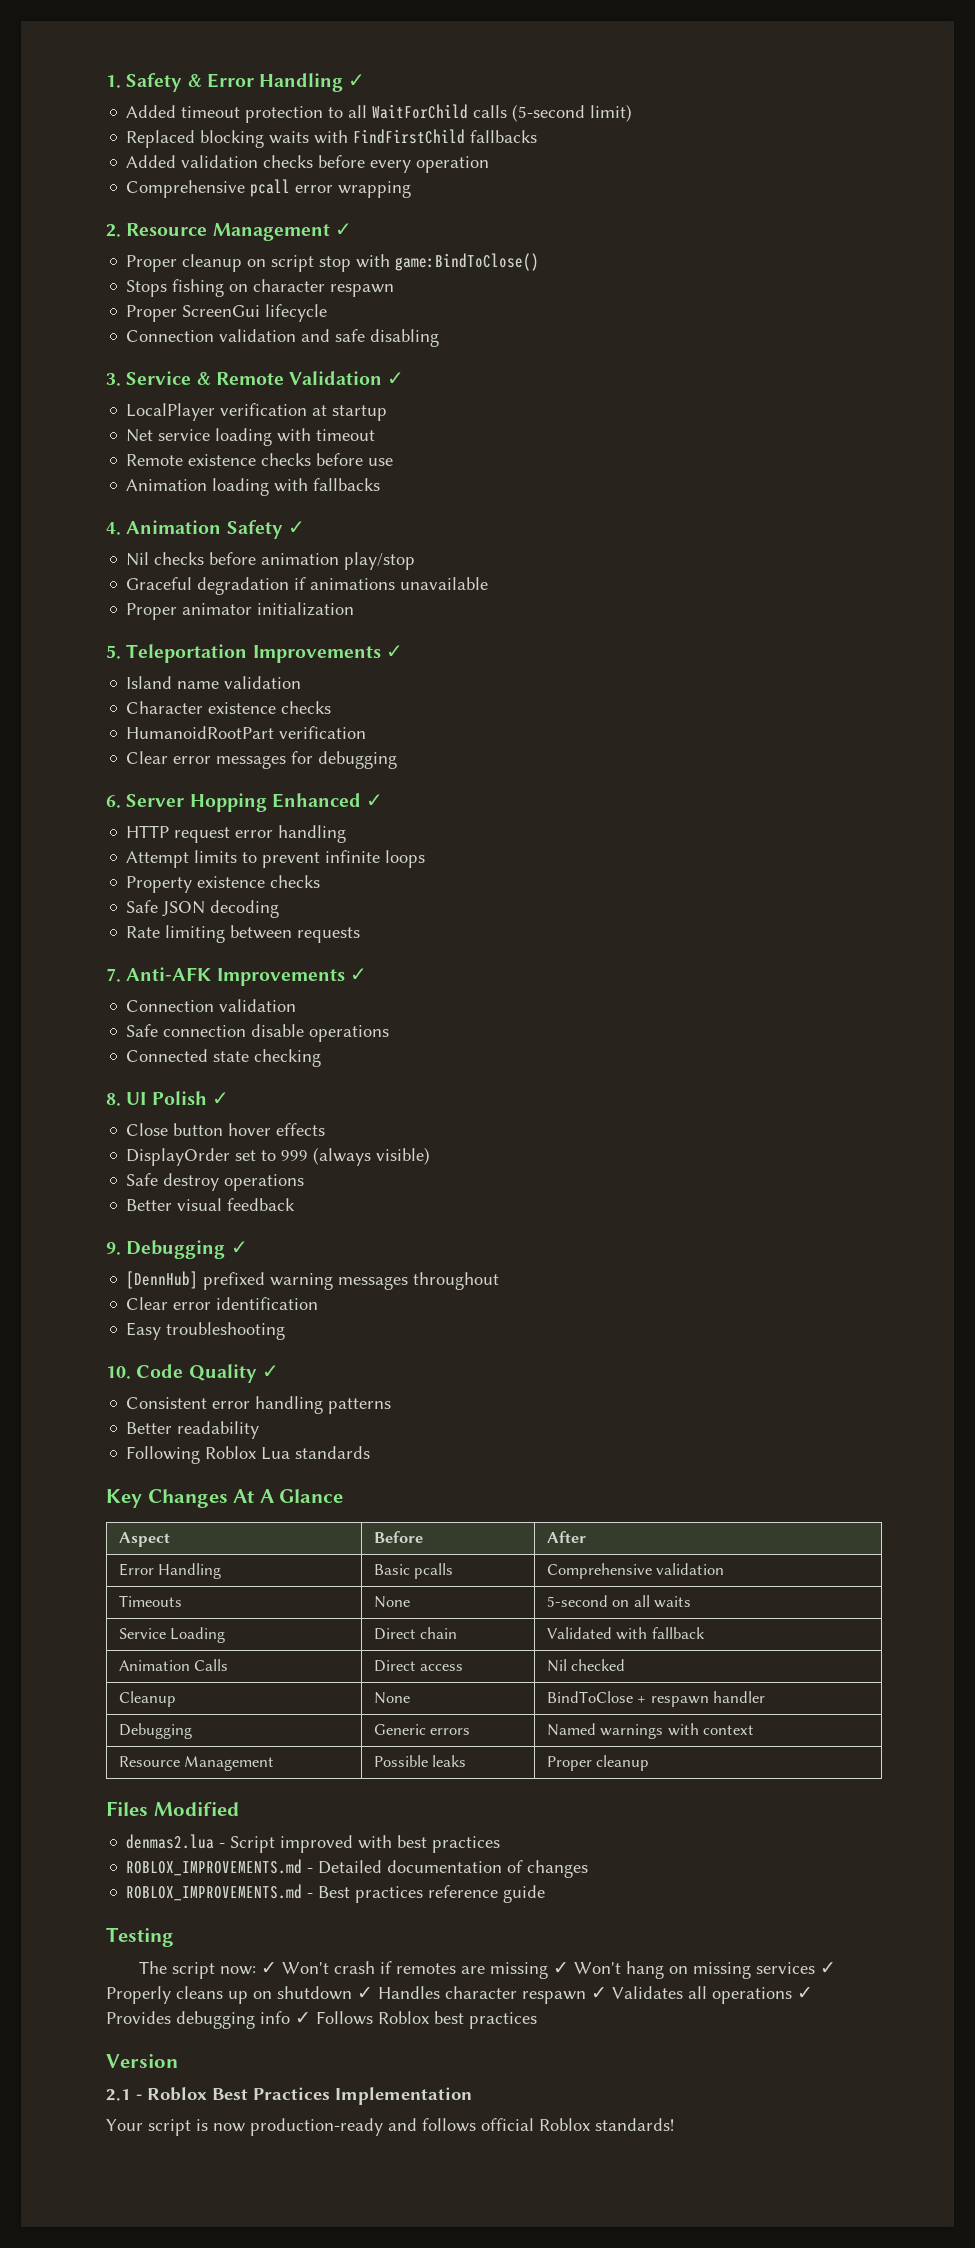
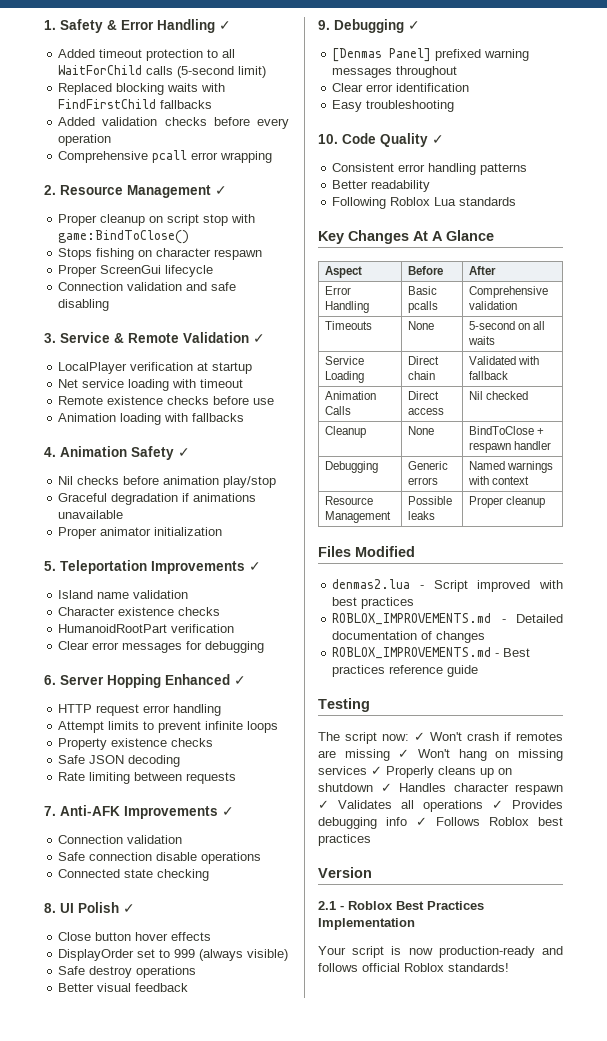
[126,1271,199,1289] [DennHub] -> [332,48,432,62] [Denmas Panel]

